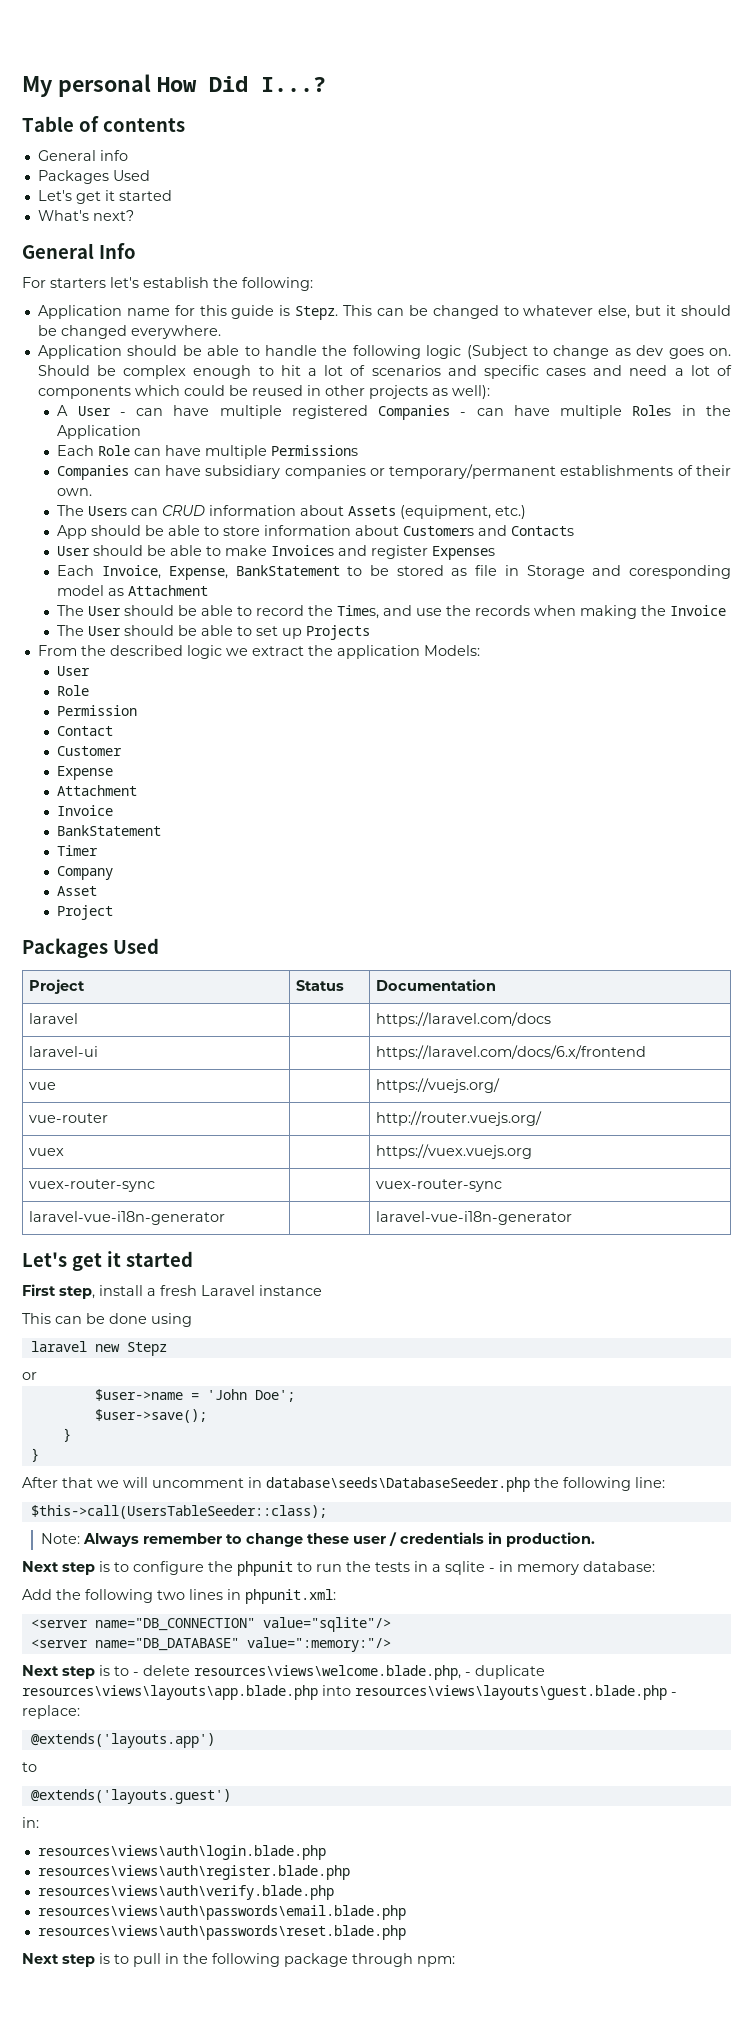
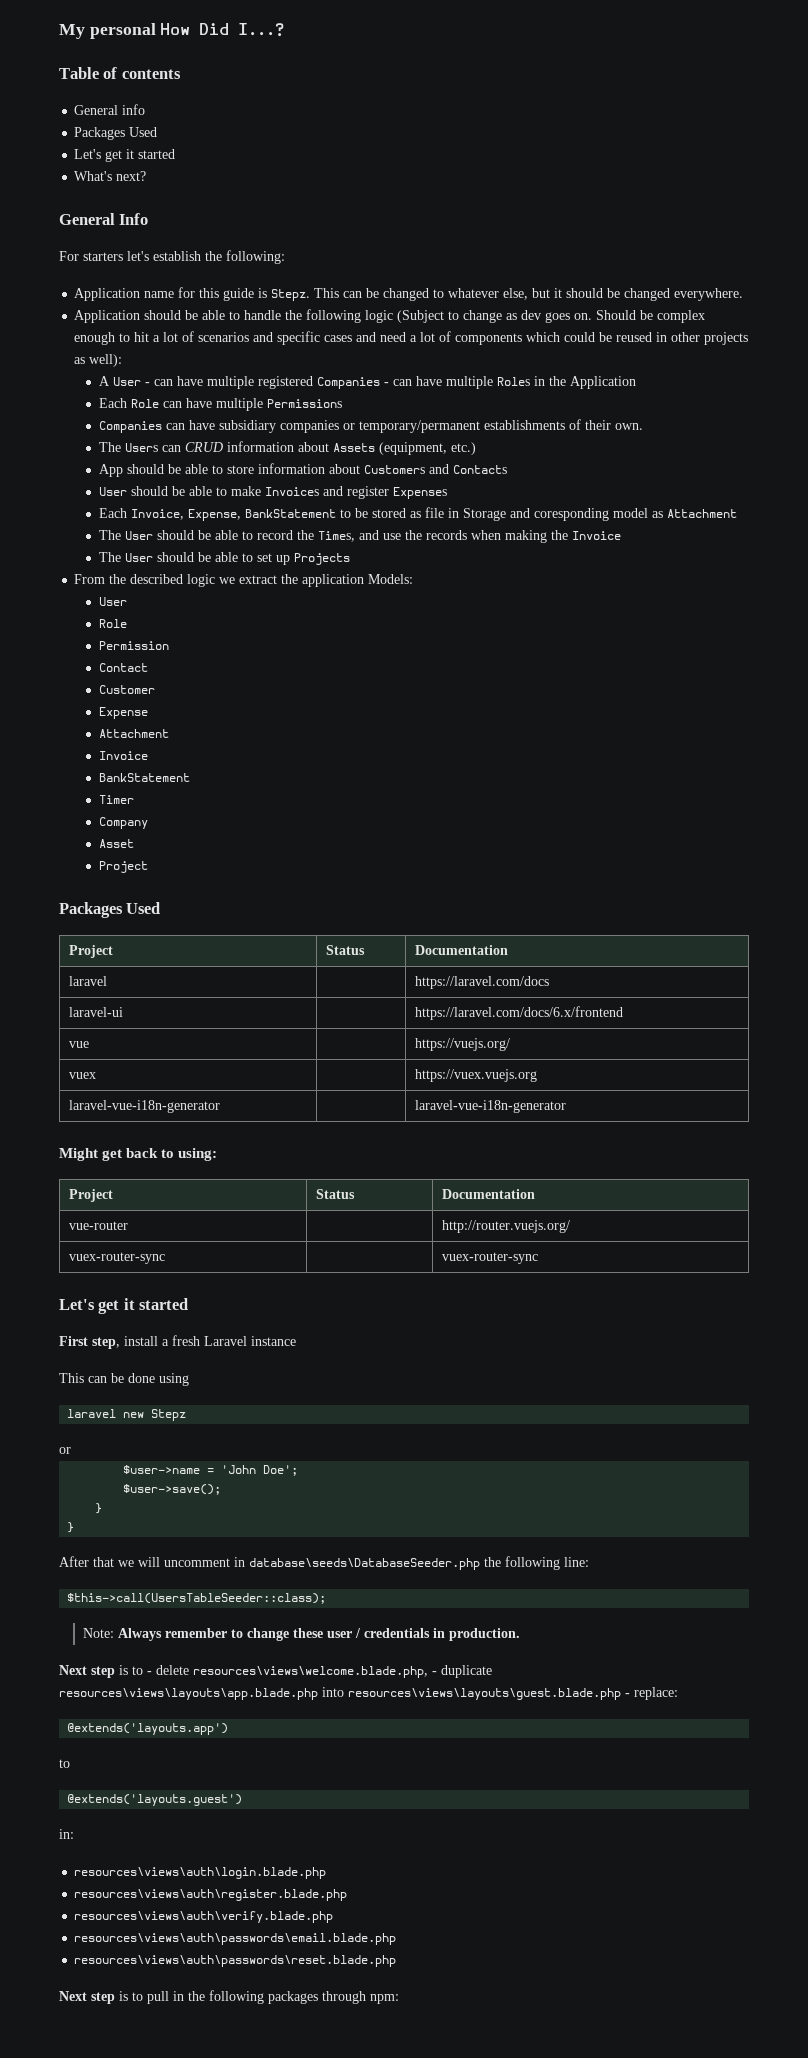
(501, 1085) none -> [69,1072,97,1079] [415,1069,538,1082] [69,1100,221,1113] [415,1100,567,1113] [59,1148,218,1161] [69,1189,114,1202] [316,1189,356,1199] [442,1189,536,1199] // vuex | | https://vuex.vuejs.org // laravel-vue-i18n-generator | | laravel-vue-i18n-generator // Might get back to using: // Project | Status | Documentation
[29,1148,65,1156] [376,1144,533,1159] // vuex | | https://vuex.vuejs.org -> (571, 1226) none
[29,1211,226,1225] [376,1211,573,1225] // laravel-vue-i18n-generator | | laravel-vue-i18n-generator -> (539, 1258) none
[22,1561,655,1576] [22,1589,336,1604] [30,1617,391,1632] [30,1637,391,1652] // Next step is to configure the phpunit to run the tests in a sqlite - in memory database: // Add the following two lines in phpunit.xml: // <server name="DB_CONNECTION" value="sqlite"/> // <server name="DB_DATABASE" value=":memory:"/> -> (521, 1634) none
[284,1953,348,1967] package -> [268,1991,318,2004] packages

